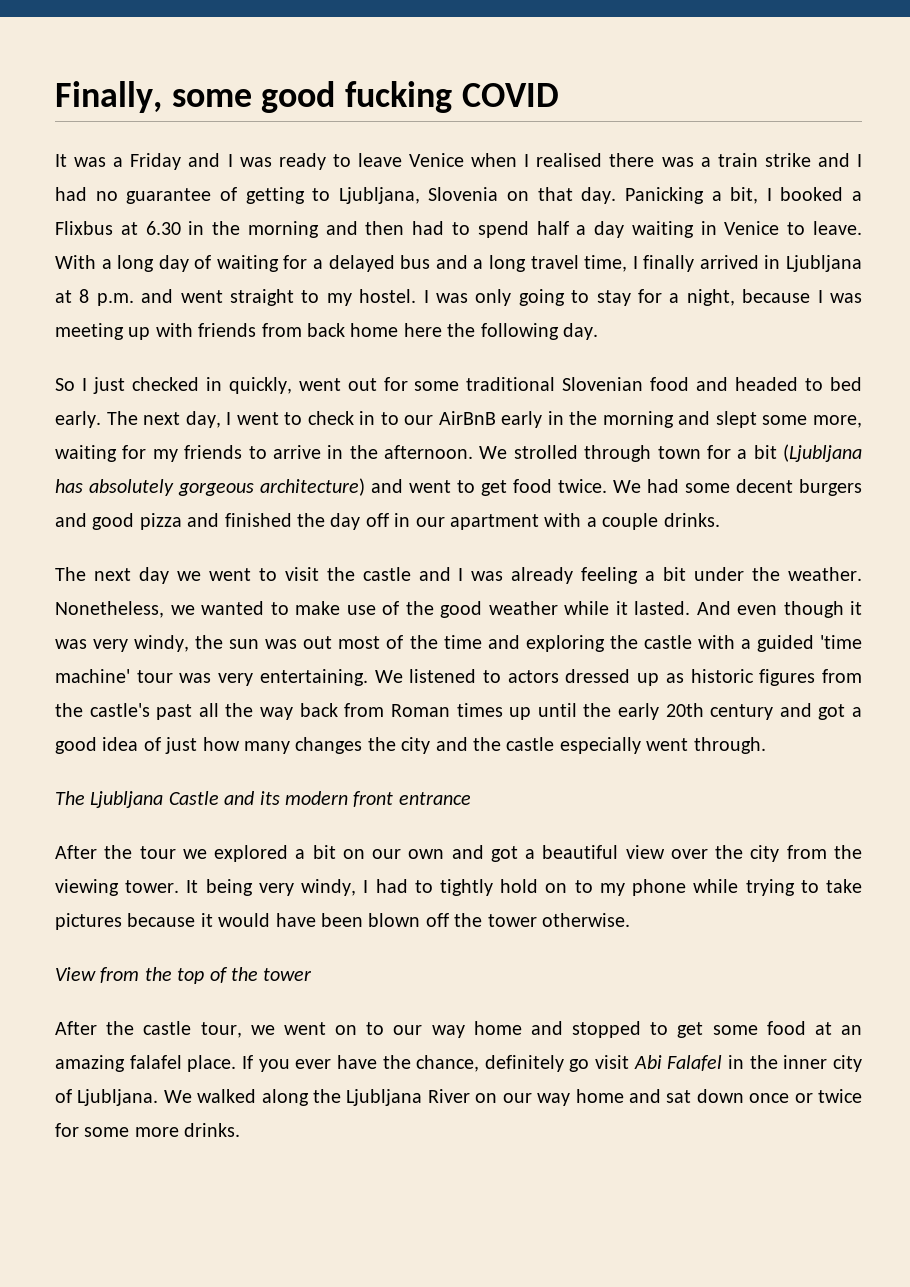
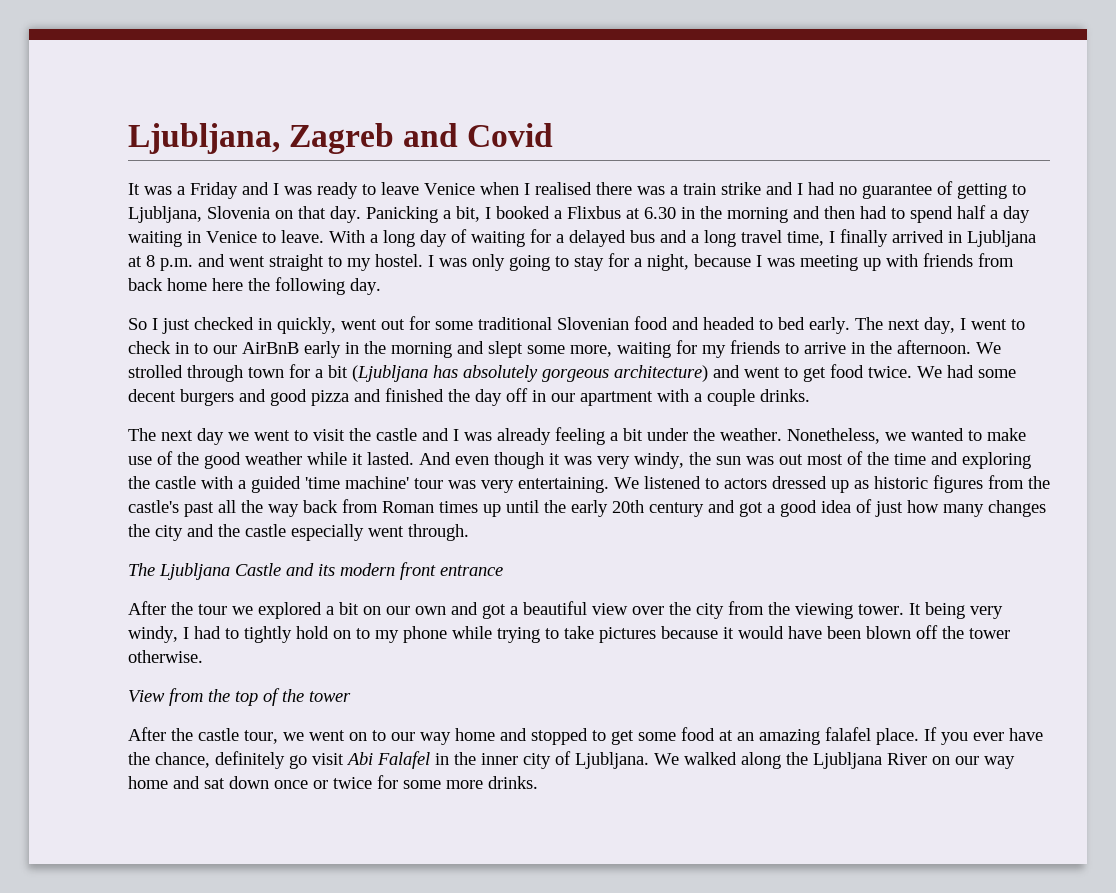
[55,81,559,113] Finally, some good fucking COVID -> [128,123,554,154] Ljubljana, Zagreb and Covid

